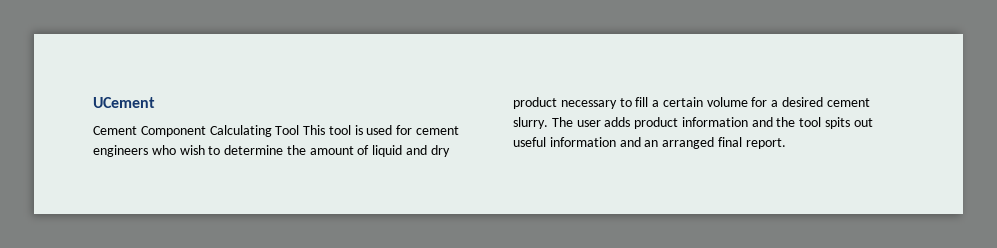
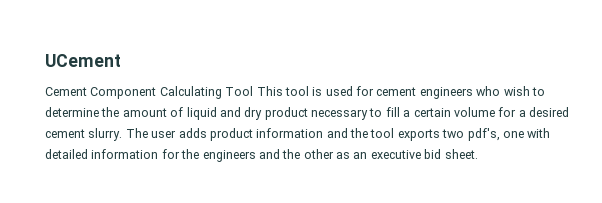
[825,117,873,129] [513,137,786,149] spits out useful information and an arranged final report. -> [397,128,551,141] [45,149,478,162] exports two pdf's, one with detailed information for the engineers and the other as an executive bid sheet.

